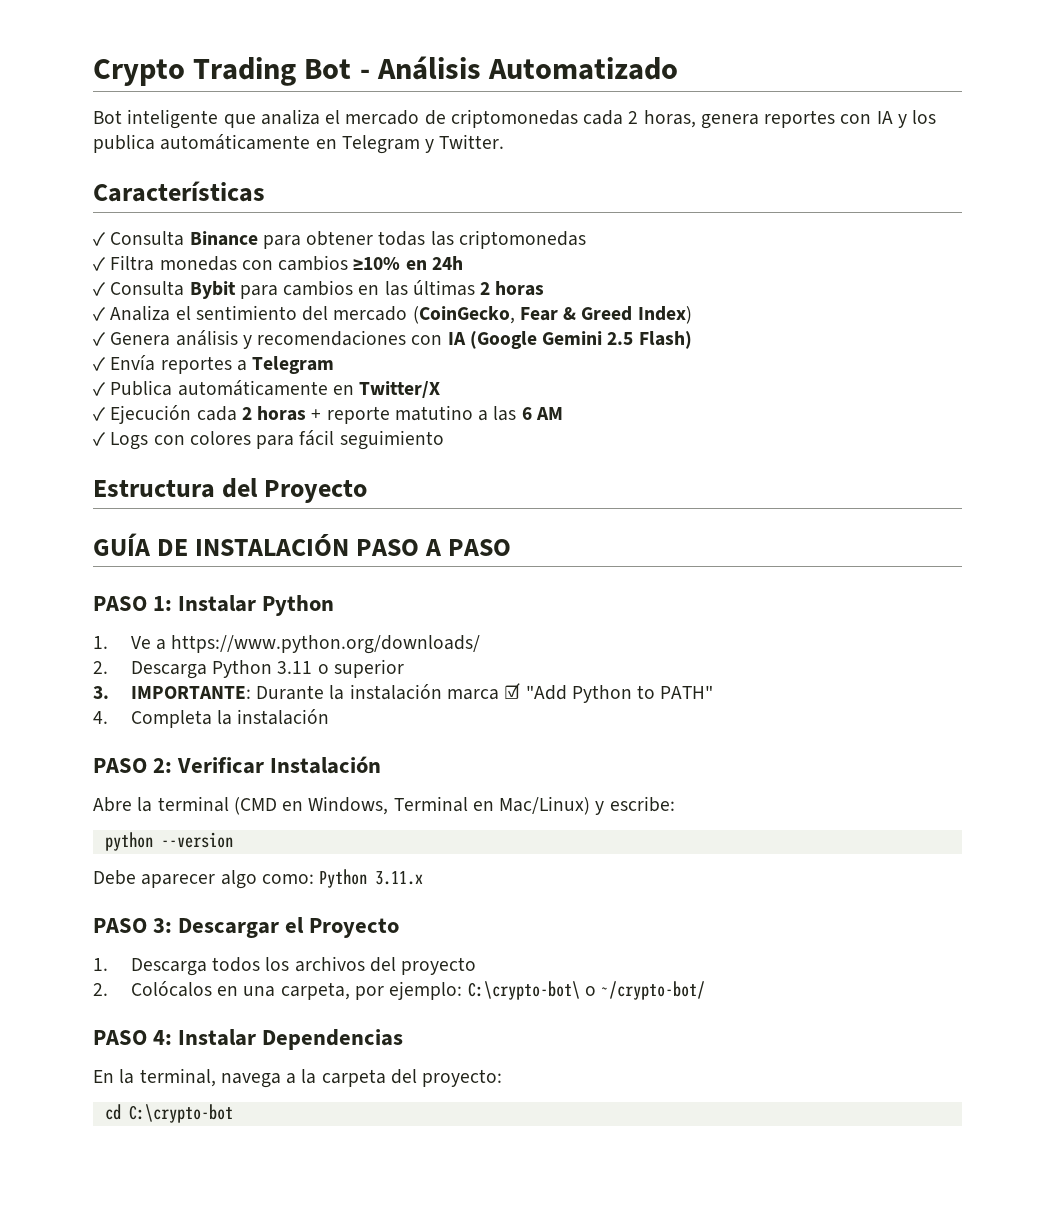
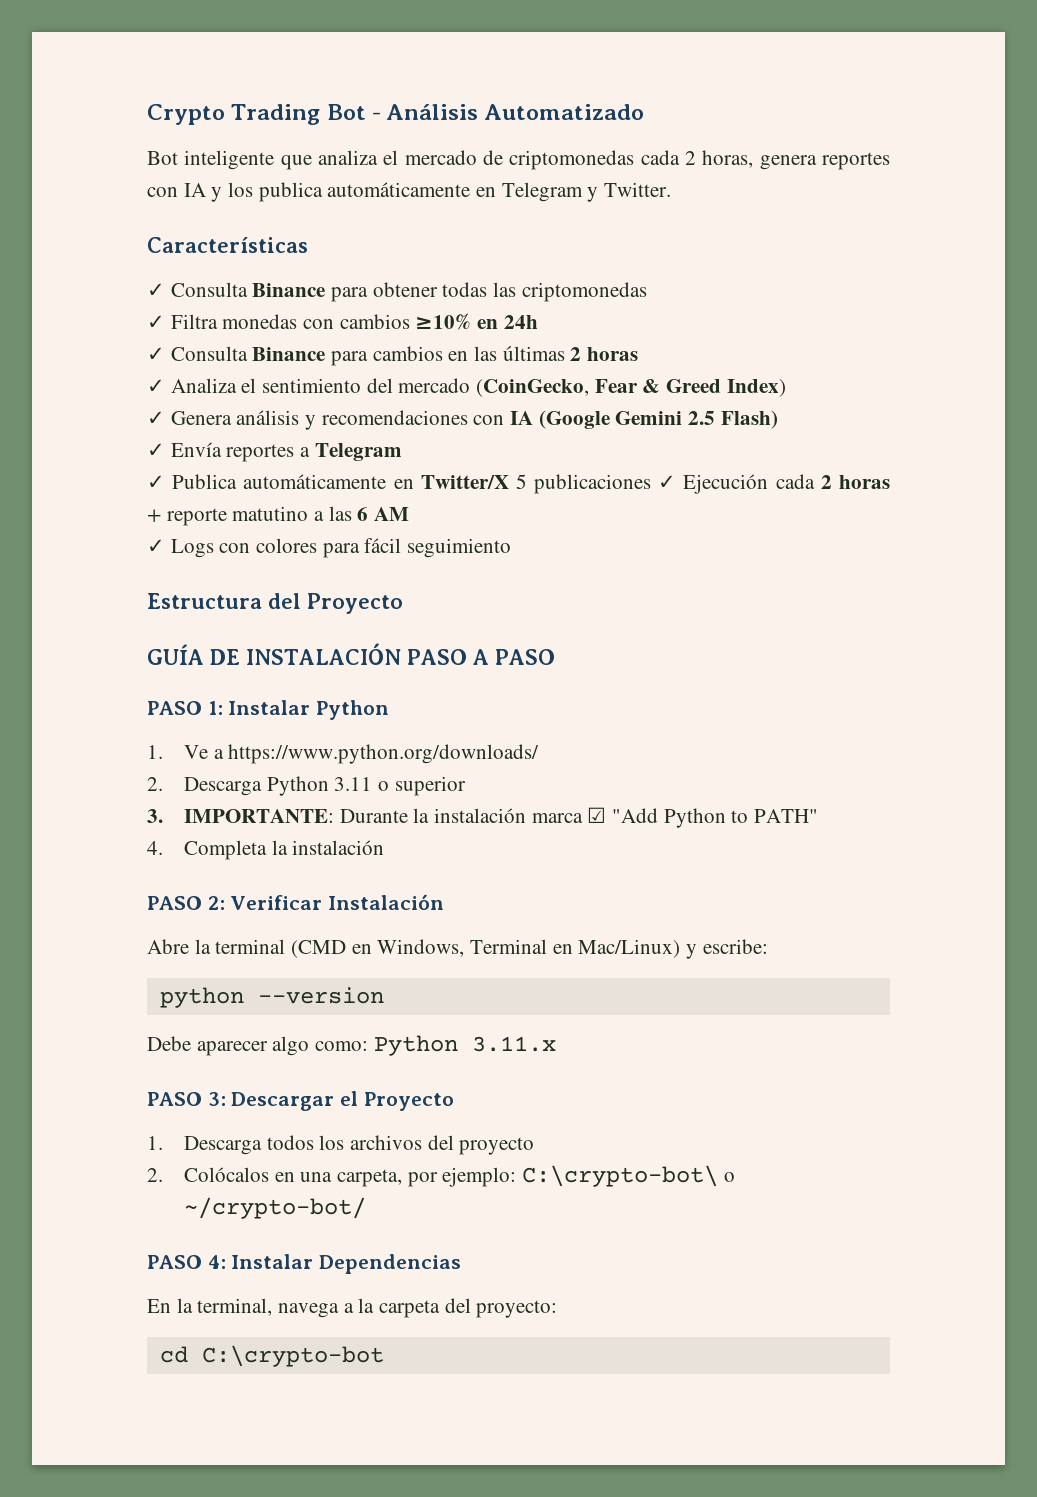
[189,281,236,299] Bybit -> [252,347,326,361] Binance
(441, 389) // -> [515,474,652,494] 5 publicaciones

